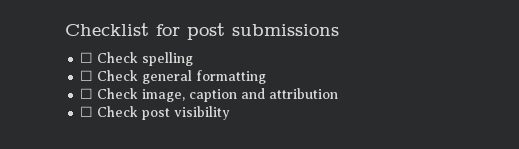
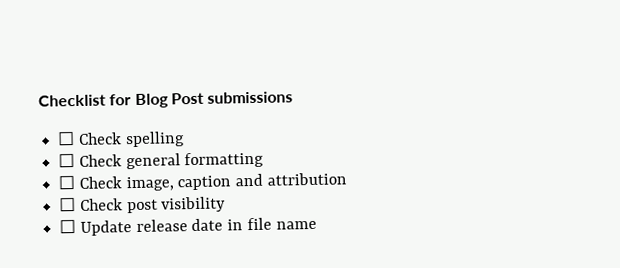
[187,23,225,40] post -> [134,92,204,108] Blog Post
(231, 113) none -> [59,217,317,236] // ☐ Update release date in file name

